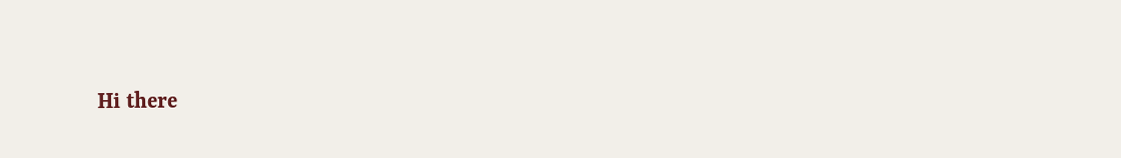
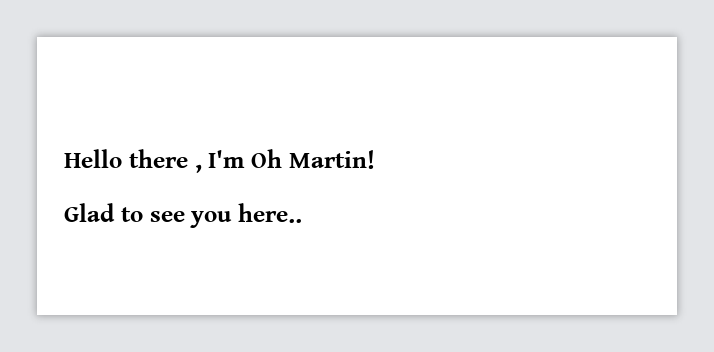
[97,90,179,109] Hi there -> [64,149,375,173] [64,203,302,228] Hello there , I'm Oh Martin! // Glad to see you here..

